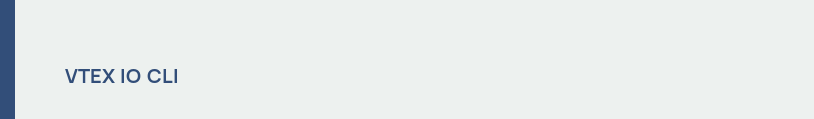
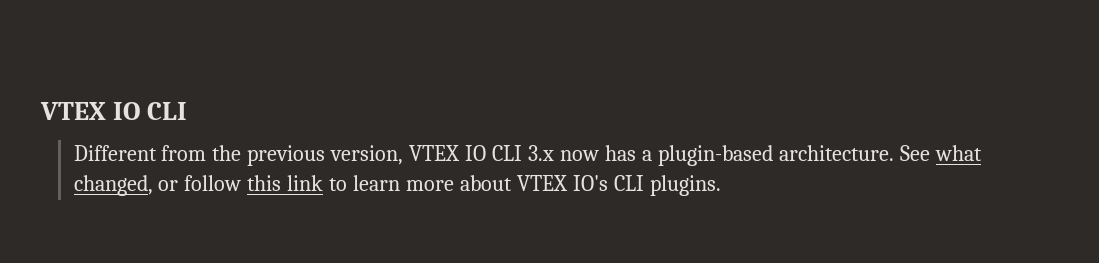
[65,69,179,83] VTEX IO CLI -> [40,102,188,120] [73,145,982,166] [73,175,721,196] VTEX IO CLI // Different from the previous version, VTEX IO CLI 3.x now has a plugin-based architecture. See what changed, or follow this link to learn more about VTEX IO's CLI plugins.

